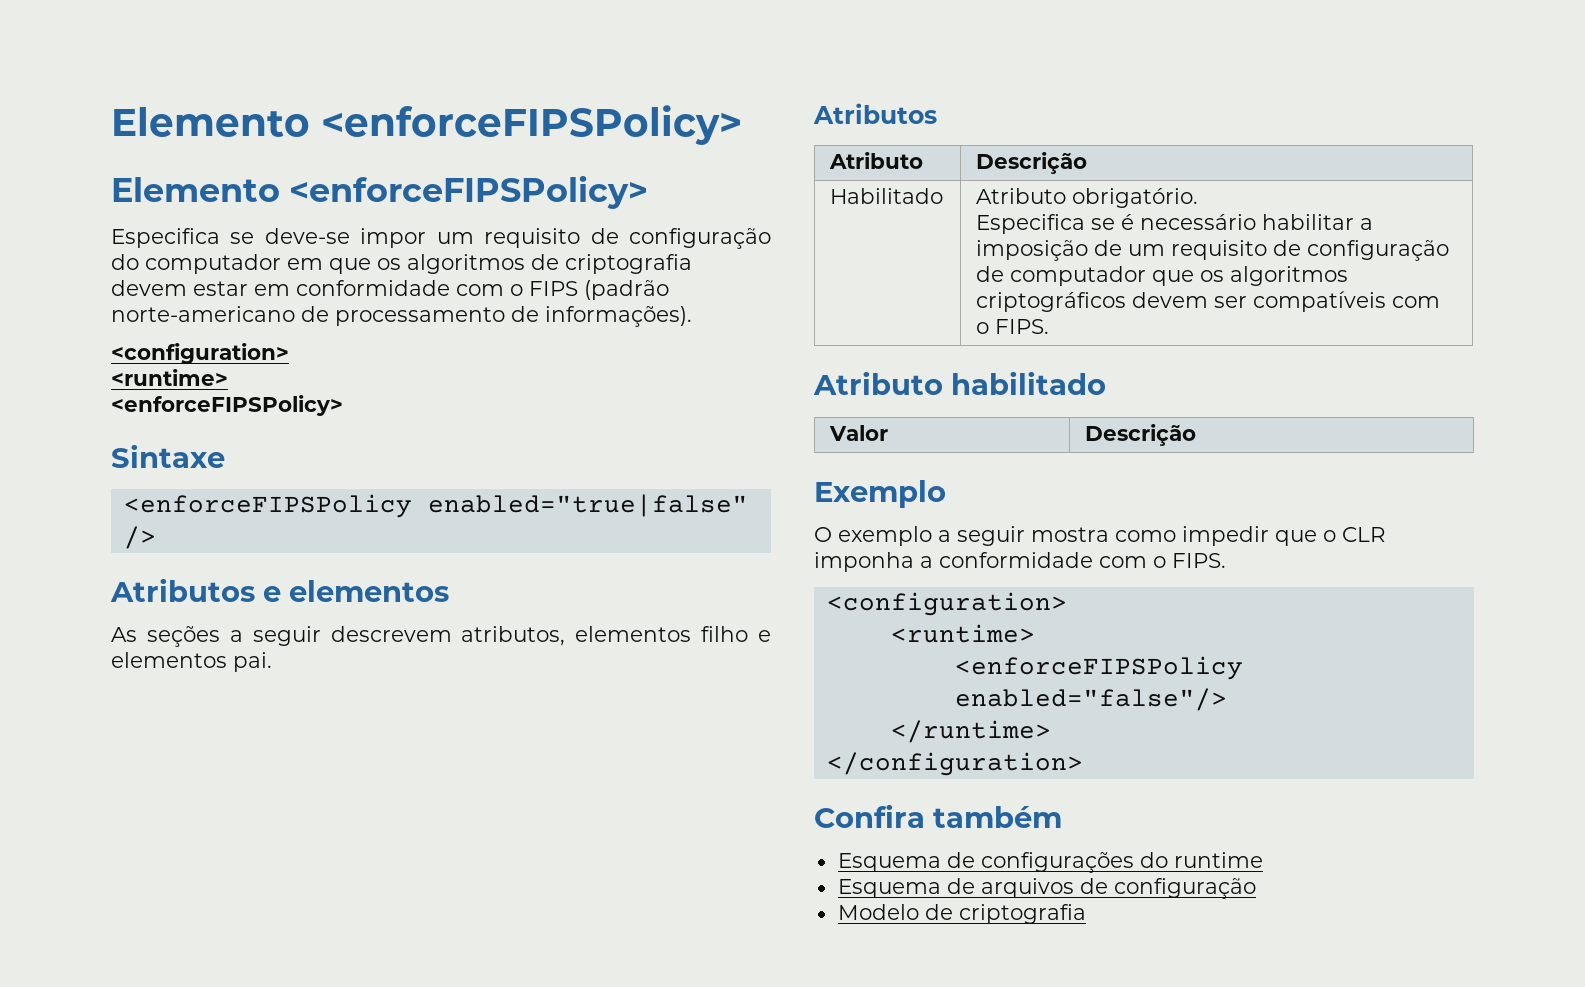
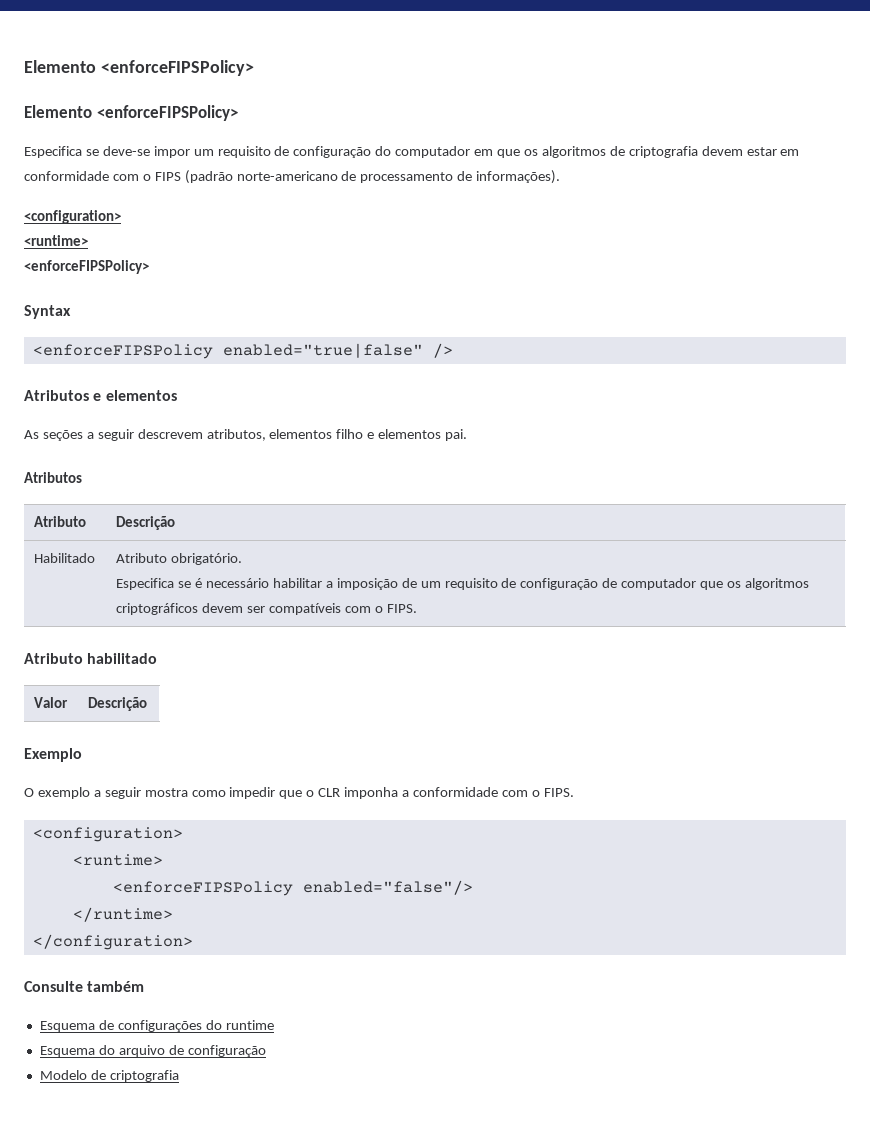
[111,444,225,468] Sintaxe -> [24,305,71,319] Syntax
[814,804,925,828] Confira -> [24,981,83,992] Consulte
[946,878,1074,898] de arquivos -> [98,1045,165,1057] do arquivo

